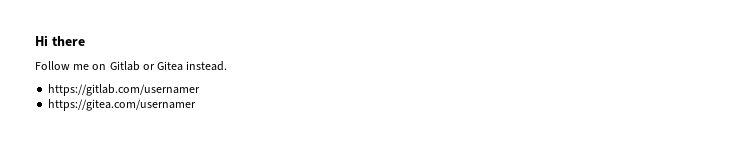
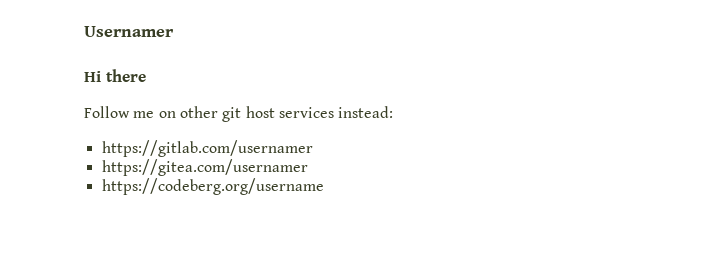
(35, 40) none -> [84,26,174,37] Usernamer //
[109,61,228,71] Gitlab or Gitea instead. -> [179,106,394,122] other git host services instead:
(197, 105) none -> [101,178,324,195] // https://codeberg.org/username

